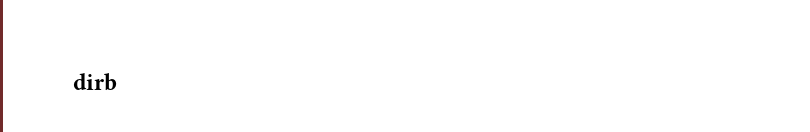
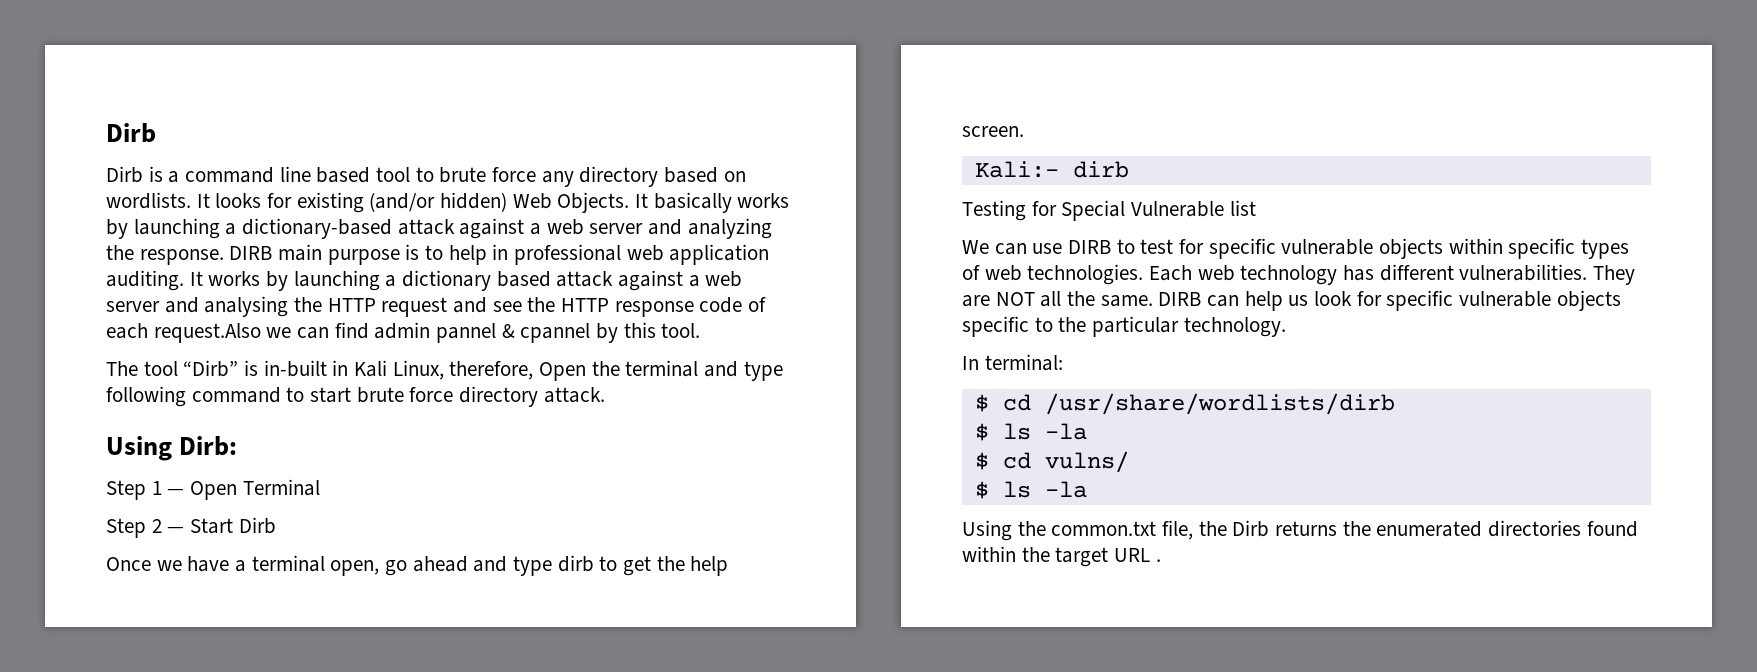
[73,73,117,91] dirb -> [106,123,156,143] [106,166,746,187] [106,192,790,213] [106,218,772,239] [106,244,770,265] [106,270,743,291] [106,296,767,317] [106,322,701,343] [106,360,783,381] [106,386,605,407] [106,436,238,461] [106,479,320,500] [106,517,276,538] [106,555,729,576] [962,126,1024,137] [974,161,1129,178] [962,200,1256,221] [962,238,1630,259] [962,264,1636,285] [962,290,1621,311] [962,316,1286,337] [962,354,1063,371] [974,393,1395,415] [974,423,1087,441] [974,451,1129,473] [974,481,1087,499] [962,520,1638,541] [962,546,1161,567] Dirb // Dirb is a command line based tool to brute force any directory based on wordlists. It looks for existing (and/or hidden) Web Objects. It basically works by launching a dictionary-based attack against a web server and analyzing the response. DIRB main purpose is to help in professional web application auditing. It works by launching a dictionary based attack against a web server and analysing the HTTP request and see the HTTP response code of each request.Also we can find admin pannel & cpannel by this tool. // The tool “Dirb” is in-built in Kali Linux, therefore, Open the terminal and type following command to start brute force directory attack. // Using Dirb: // Step 1 — Open Terminal // Step 2 — Start Dirb // Once we have a terminal open, go ahead and type dirb to get the help screen. // Kali:- dirb // Testing for Special Vulnerable list // We can use DIRB to test for specific vulnerable objects within specific types of web technologies. Each web technology has different vulnerabilities. They are NOT all the same. DIRB can help us look for specific vulnerable objects specific to the particular technology. // In terminal: // $ cd /usr/share/wordlists/dirb // $ ls –la // $ cd vulns/ // $ ls -la // Using the common.txt file, the Dirb returns the enumerated directories found within the target URL .

